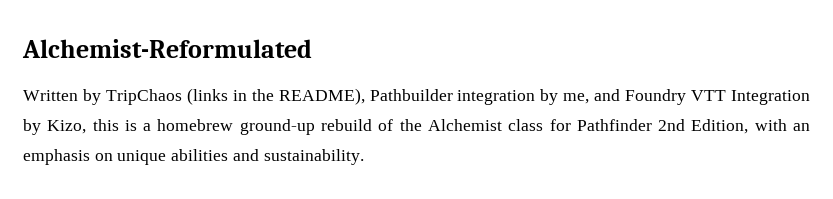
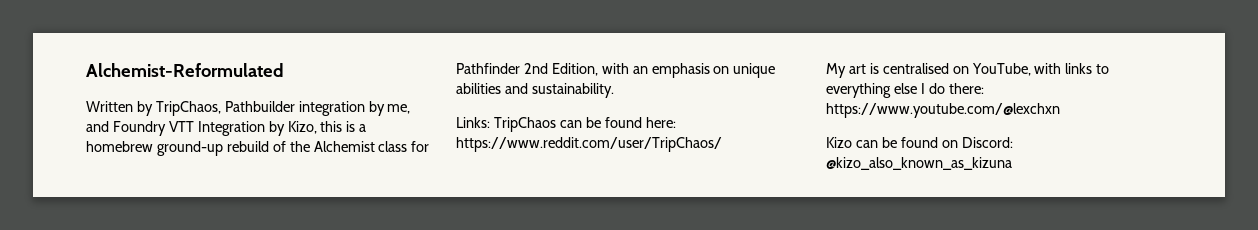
[105,88,365,105] TripChaos (links in the README), -> [155,101,221,116] TripChaos,
(364, 157) none -> [456,117,676,132] [456,137,722,152] [826,63,1110,78] [826,83,984,98] [826,103,1060,118] [826,137,1013,148] [826,157,1012,170] // Links: TripChaos can be found here: https://www.reddit.com/user/TripChaos/ // My art is centralised on YouTube, with links to everything else I do there: https://www.youtube.com/@lexchxn // Kizo can be found on Discord: @kizo_also_known_as_kizuna

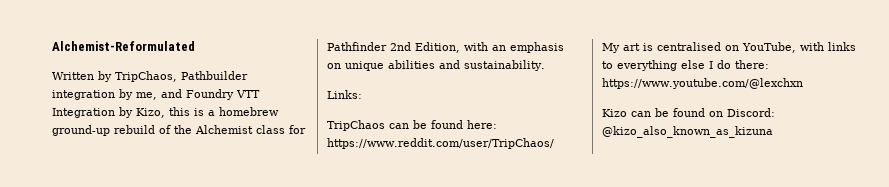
(490, 122) none -> (362, 94) //

